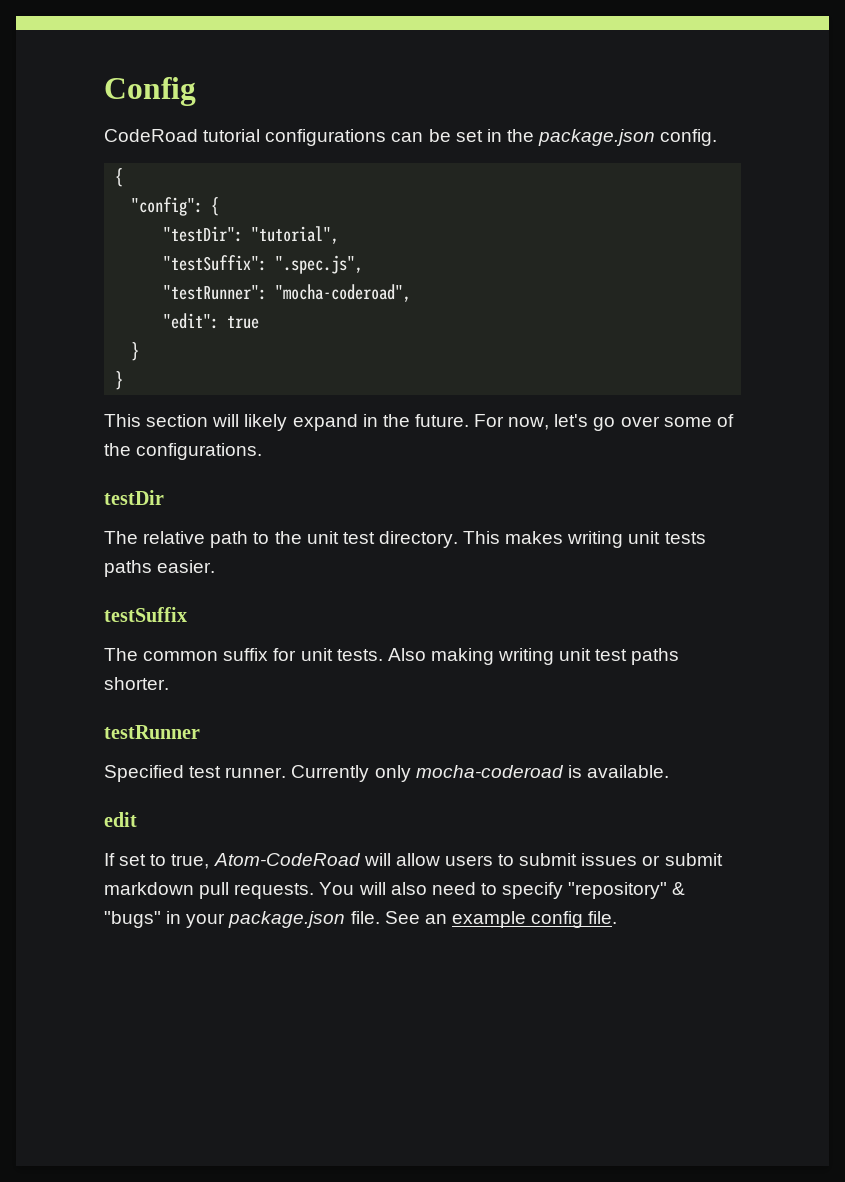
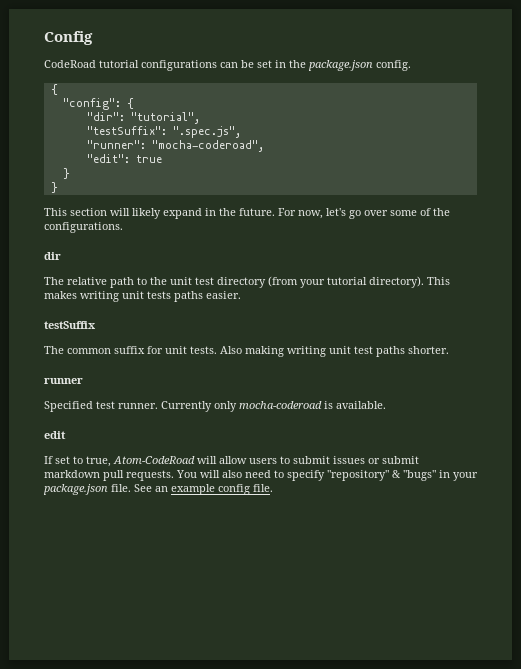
[163,226,244,242] "testDir": -> [86,112,125,121] "dir":
[163,285,268,300] "testRunner": -> [86,140,146,149] "runner":
[104,490,164,505] testDir -> [44,252,61,260] dir
[378,531,458,548] directory. -> [217,276,424,288] directory (from your tutorial directory).
[104,725,200,739] testRunner -> [44,378,83,384] runner

